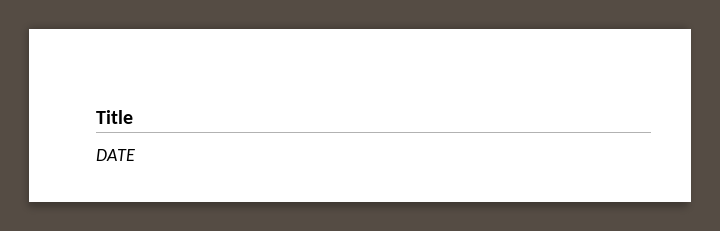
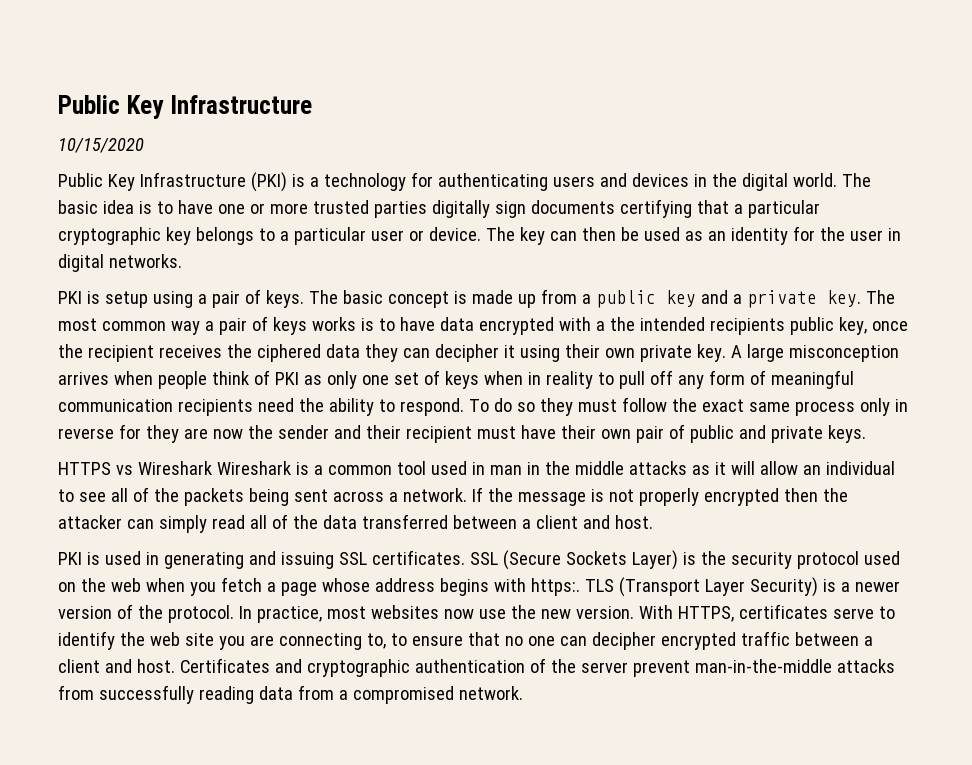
[96,110,133,124] [96,149,135,161] Title // DATE -> [58,95,312,119] [58,138,144,153] [58,172,871,192] [58,199,820,218] [58,226,901,245] [58,254,182,272] [58,289,895,308] [58,316,908,335] [58,344,899,362] [58,370,854,389] [58,397,908,416] [58,424,866,443] [58,461,895,475] [58,487,848,506] [58,514,653,533] [58,550,900,570] [58,577,900,597] [58,604,895,623] [58,631,873,650] [58,658,895,677] [58,685,523,704] Public Key Infrastructure // 10/15/2020 // Public Key Infrastructure (PKI) is a technology for authenticating users and devices in the digital world. The basic idea is to have one or more trusted parties digitally sign documents certifying that a particular cryptographic key belongs to a particular user or device. The key can then be used as an identity for the user in digital networks. // PKI is setup using a pair of keys. The basic concept is made up from a public key and a private key. The most common way a pair of keys works is to have data encrypted with a the intended recipients public key, once the recipient receives the ciphered data they can decipher it using their own private key. A large misconception arrives when people think of PKI as only one set of keys when in reality to pull off any form of meaningful communication recipients need the ability to respond. To do so they must follow the exact same process only in reverse for they are now the sender and their recipient must have their own pair of public and private keys. // HTTPS vs Wireshark Wireshark is a common tool used in man in the middle attacks as it will allow an individual to see all of the packets being sent across a network. If the message is not properly encrypted then the attacker can simply read all of the data transferred between a client and host. // PKI is used in generating and issuing SSL certificates. SSL (Secure Sockets Layer) is the security protocol used on the web when you fetch a page whose address begins with https:. TLS (Transport Layer Security) is a newer version of the protocol. In practice, most websites now use the new version. With HTTPS, certificates serve to identify the web site you are connecting to, to ensure that no one can decipher encrypted traffic between a client and host. Certificates and cryptographic authentication of the server prevent man-in-the-middle attacks from successfully reading data from a compromised network.

